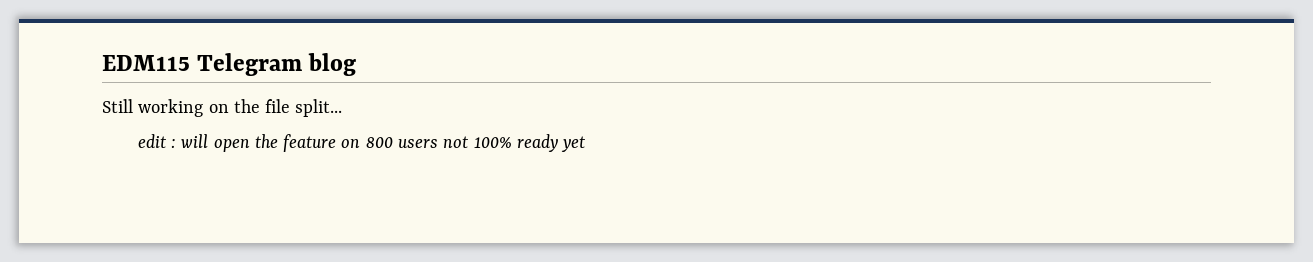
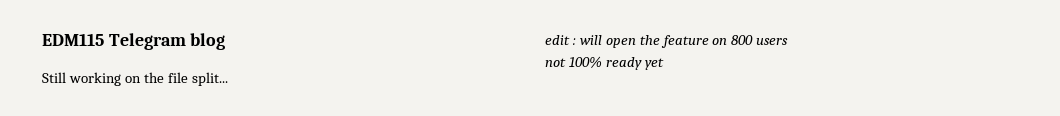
(439, 143) none -> (789, 41) //

